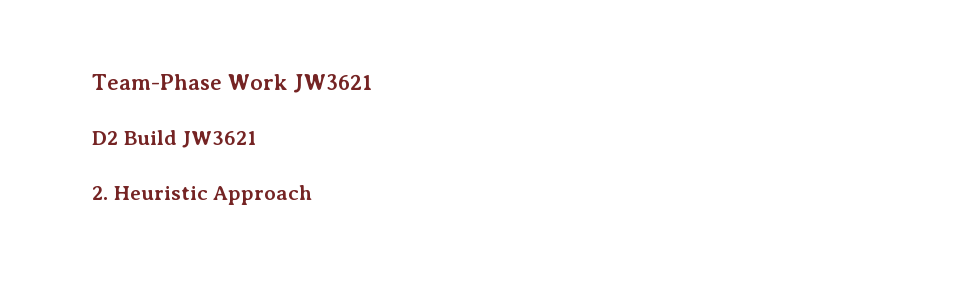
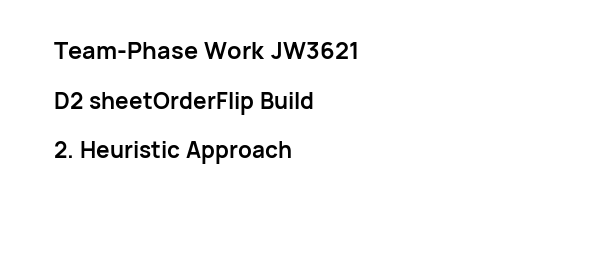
(118, 138) none -> [89,92,255,115] sheetOrderFlip
[182,131,257,148] JW3621 -> (315, 100) none

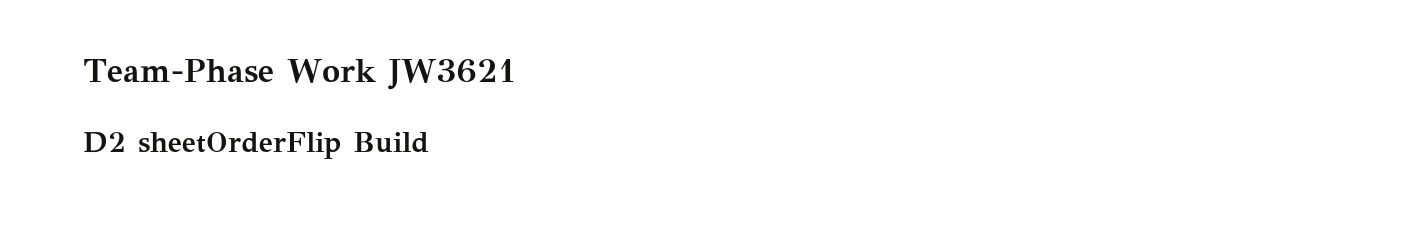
[54,141,293,164] // 2. Heuristic Approach -> (429, 142) none

